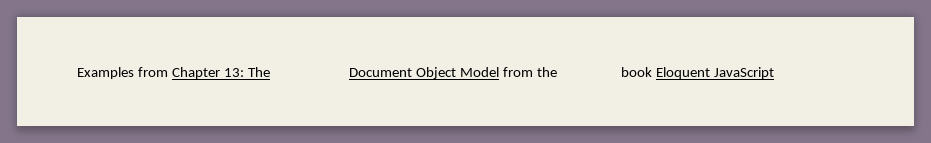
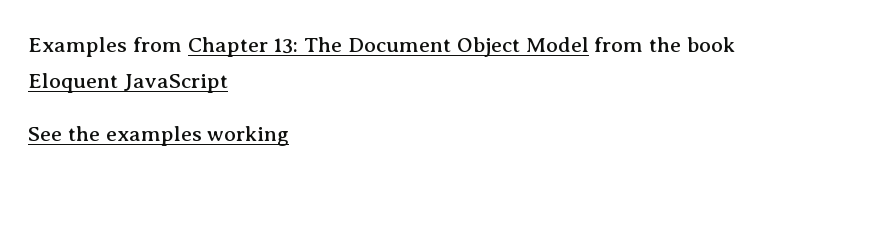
(774, 73) none -> [28,126,290,146] // See the examples working

